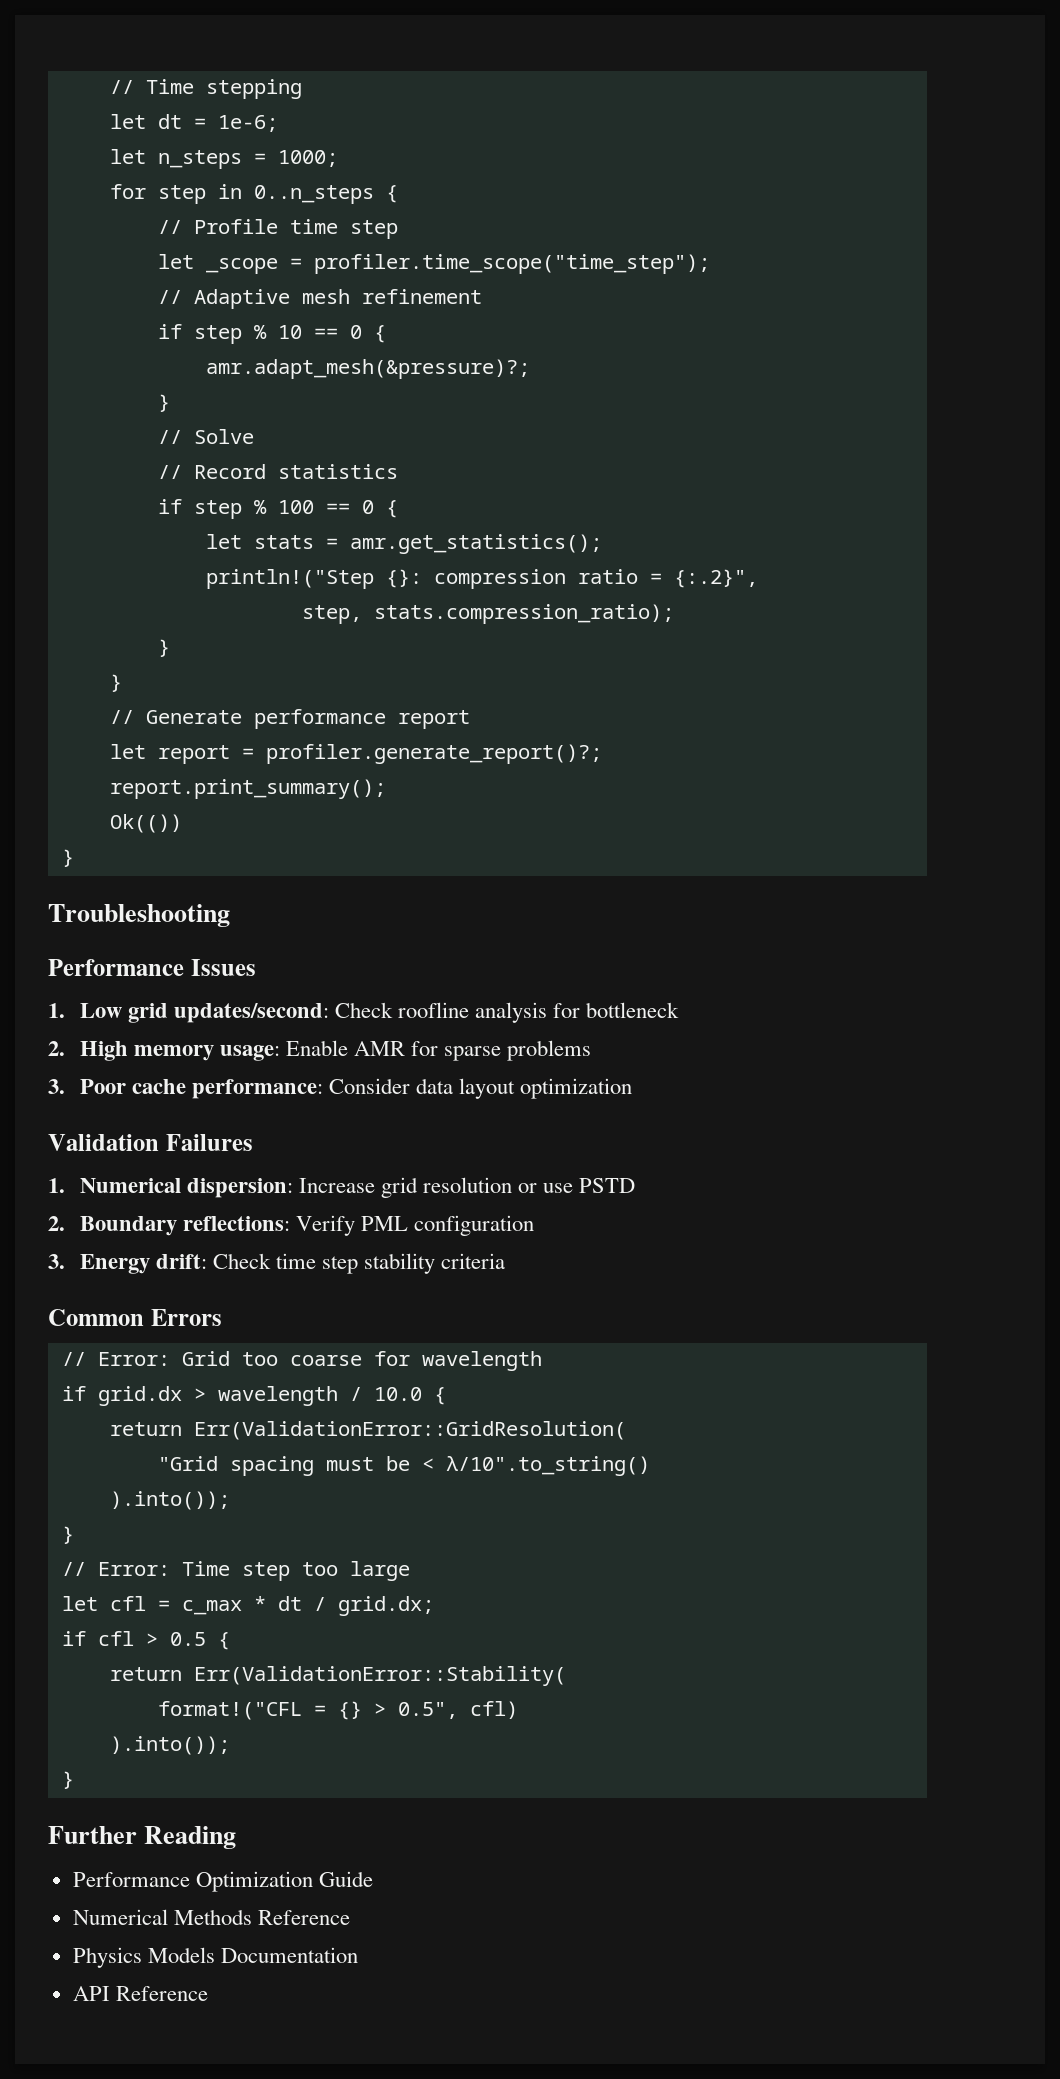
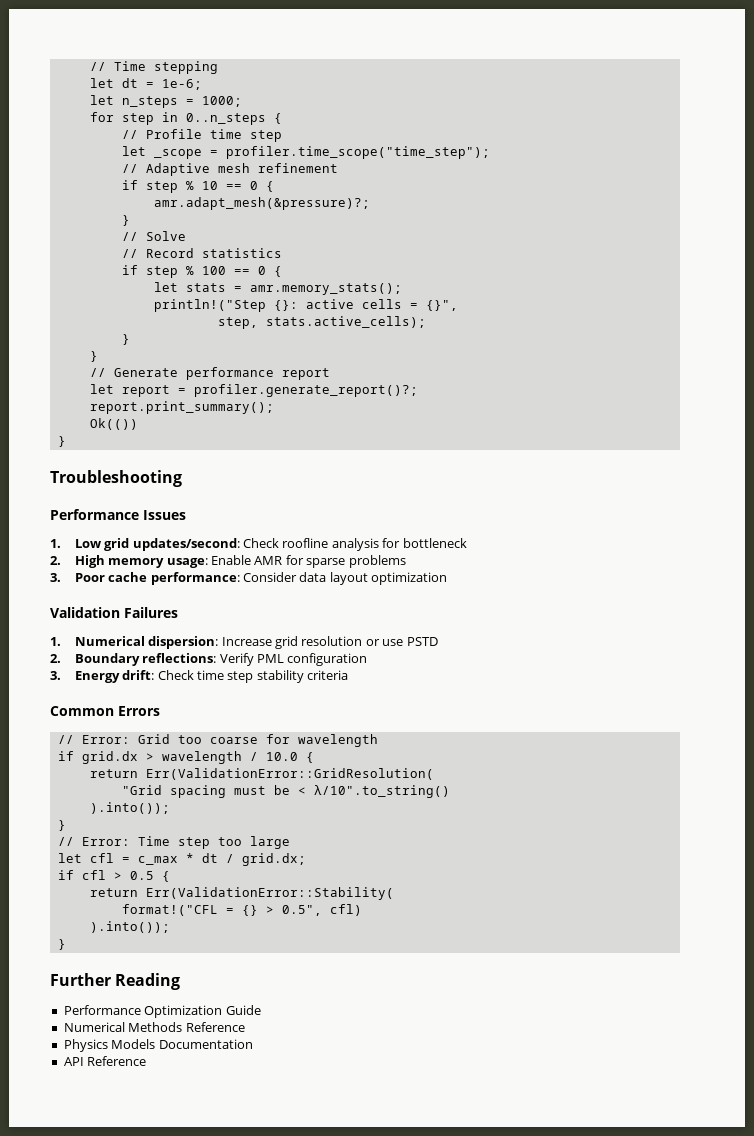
[349,534,602,554] amr.get_statistics(); -> [249,283,402,295] amr.memory_stats();
[433,569,758,589] compression ratio = {:.2}", -> [305,299,458,311] active cells = {}",
[373,604,674,624] stats.compression_ratio); -> [265,316,426,328] stats.active_cells);

